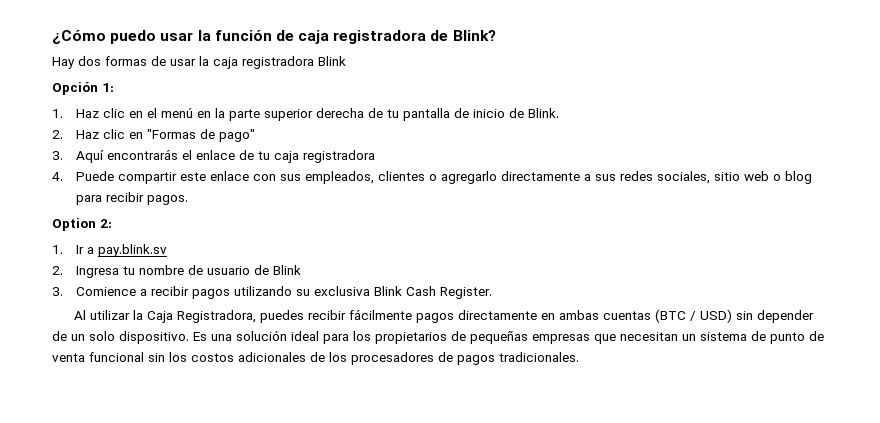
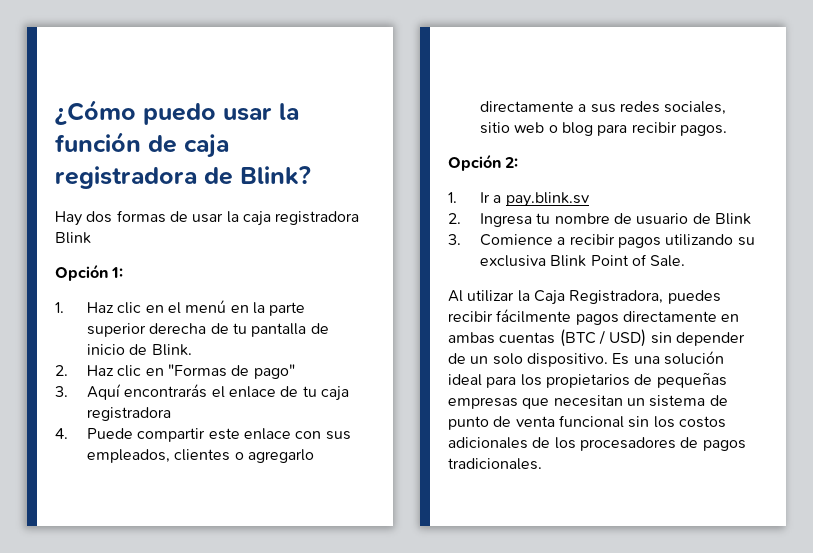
[52,218,96,231] Option -> [448,154,501,171] Opción
[406,286,493,299] Cash Register. -> [590,254,686,267] Point of Sale.

